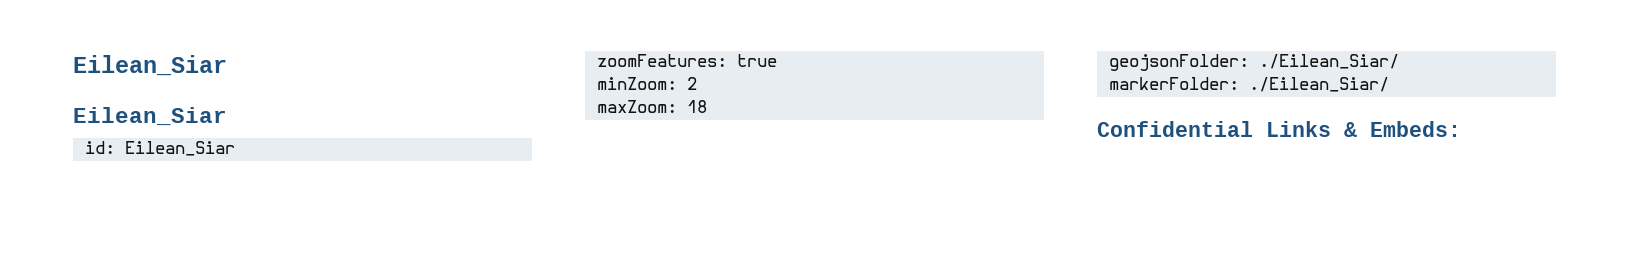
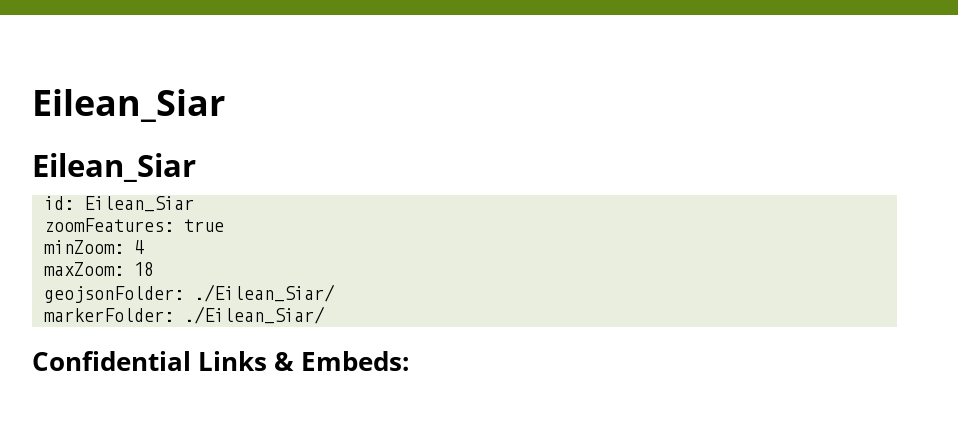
[686,77,697,90] 2 -> [133,240,144,254] 4

